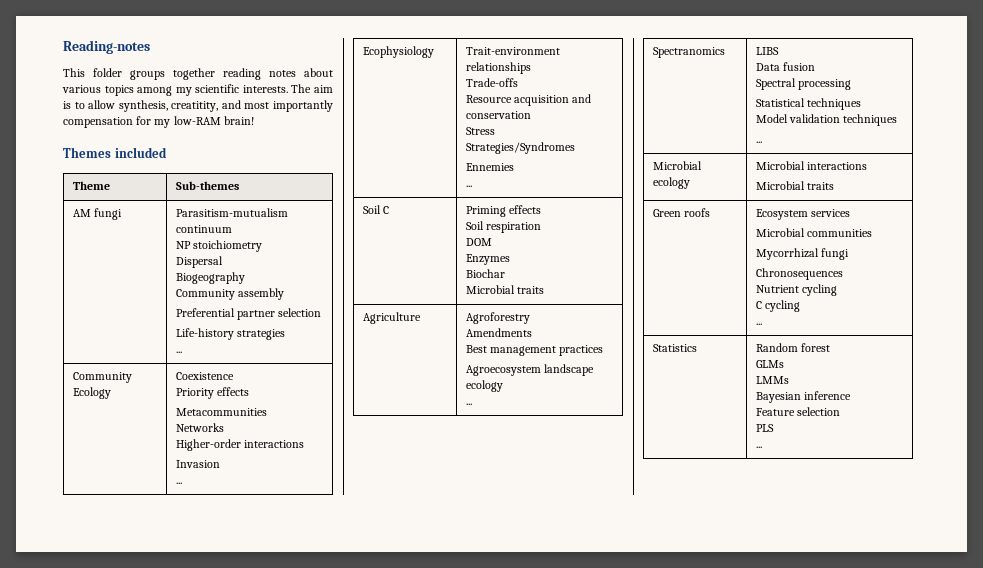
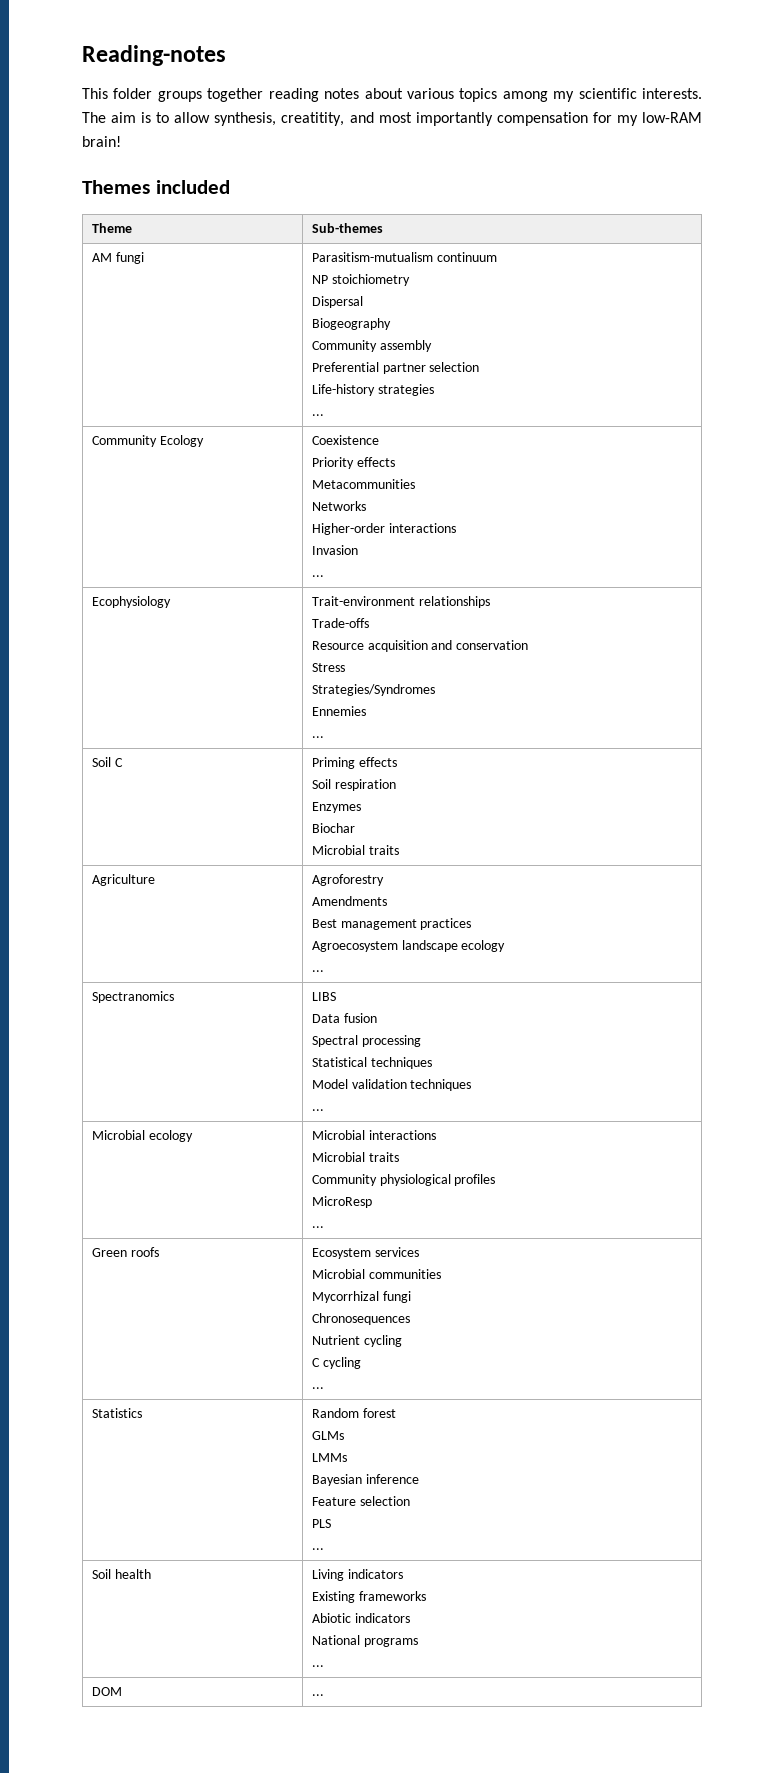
[465,238,492,246] // DOM -> (396, 785) none
(834, 186) none -> [311,1174,496,1186] [311,1196,372,1208] [311,1226,324,1228] // Community physiological profiles // MicroResp // ...
(762, 447) none -> [91,1569,151,1579] [311,1569,403,1581] [311,1591,426,1603] [311,1613,410,1623] [311,1635,418,1647] [311,1665,324,1667] [91,1687,122,1696] [311,1694,324,1696] // Soil health | Living indicators // Existing frameworks // Abiotic indicators // National programs // ... // DOM | ...

